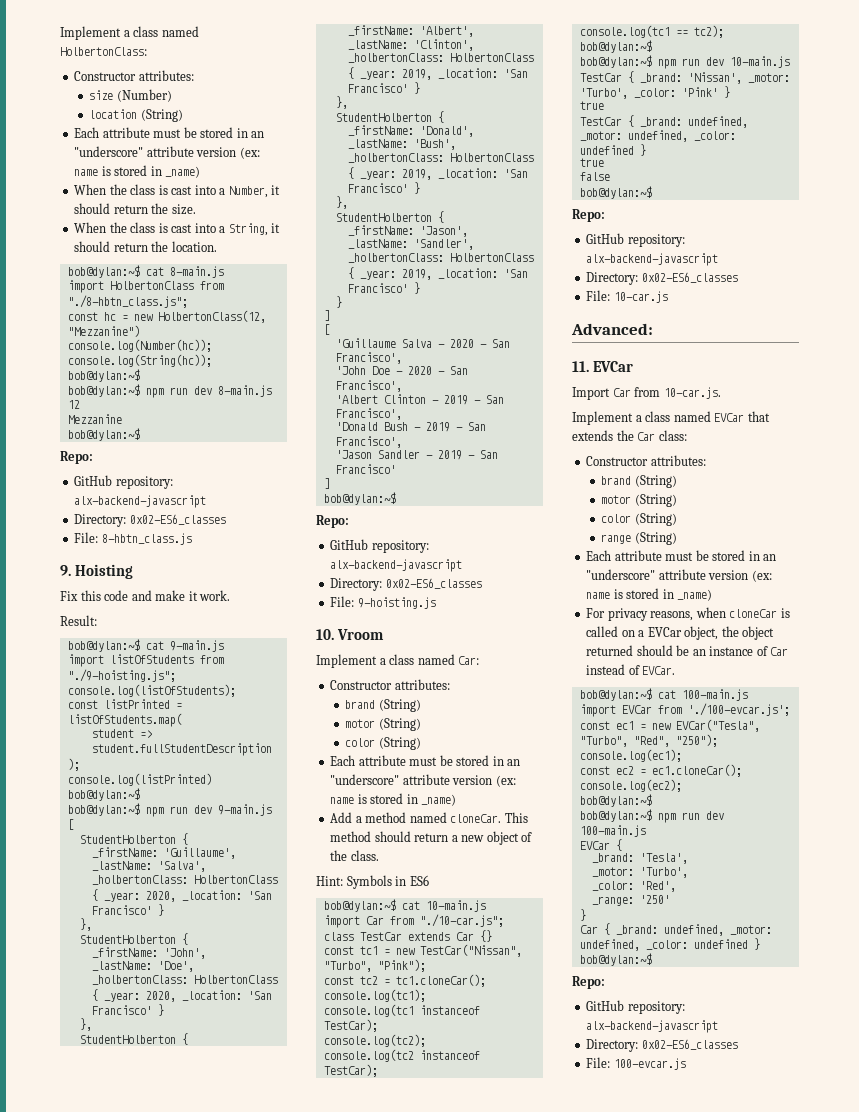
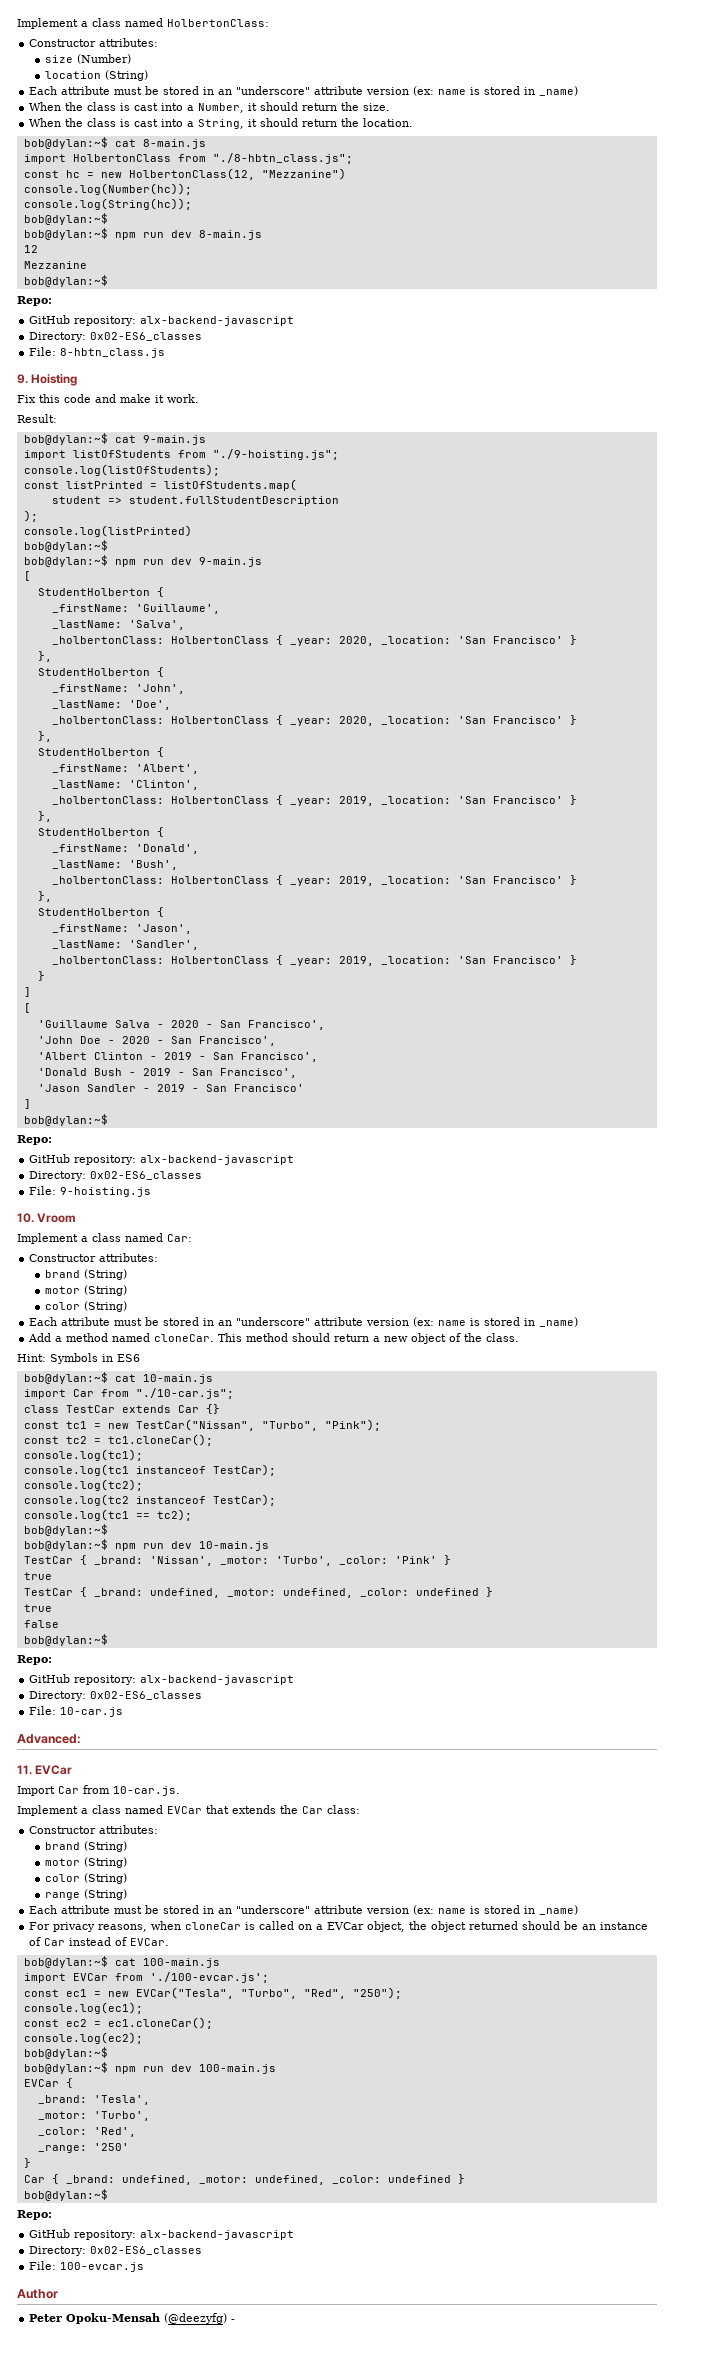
(686, 1064) none -> [17,2289,58,2299] [29,2313,236,2324] // Author // Peter Opoku-Mensah (@deezyfg) -

